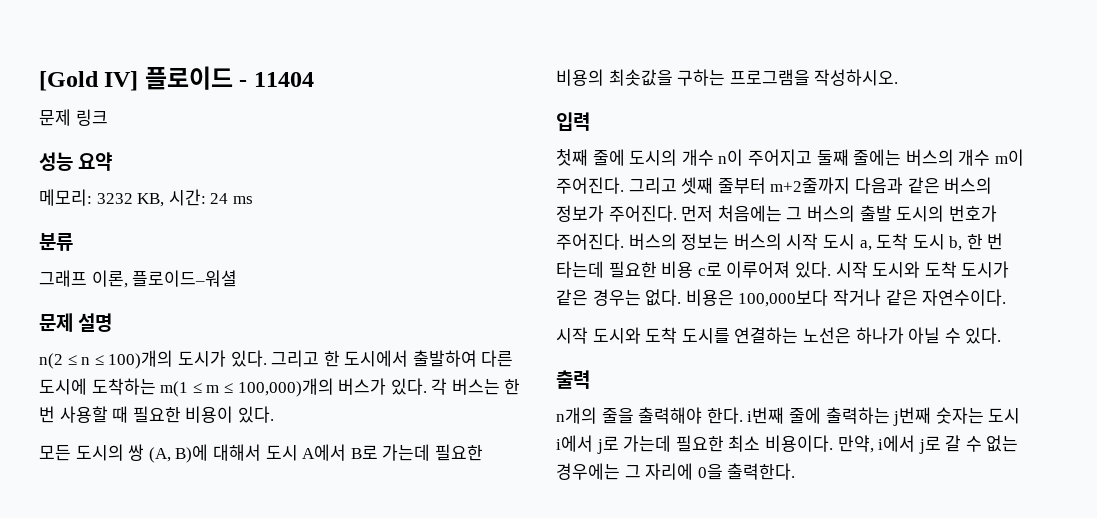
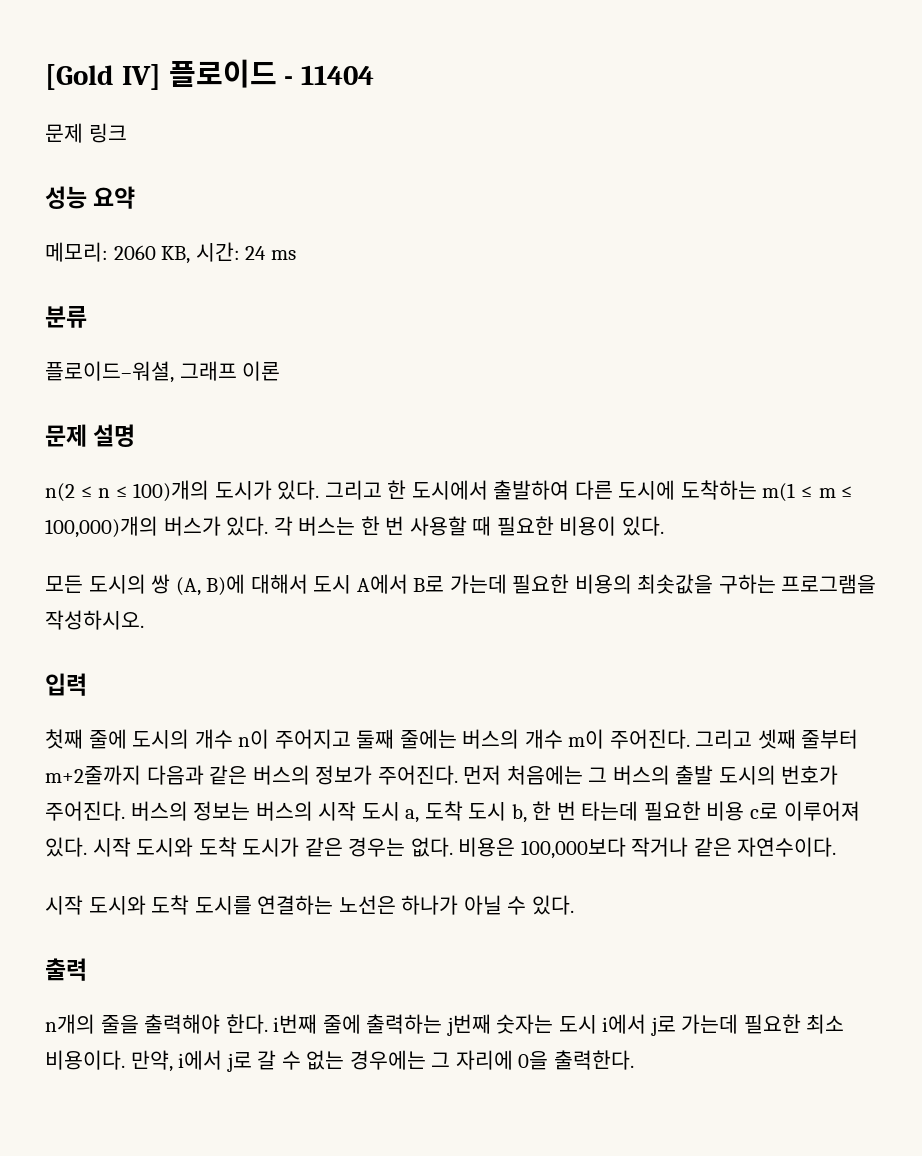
[96,193,133,204] 3232 -> [113,245,156,260] 2060
[39,270,238,288] 그래프 이론, 플로이드–워셜 -> [45,361,281,383] 플로이드–워셜, 그래프 이론

